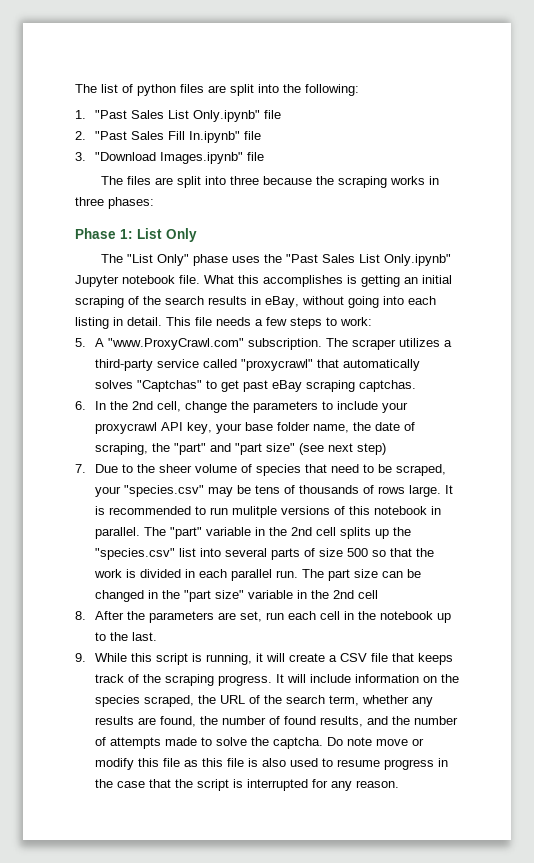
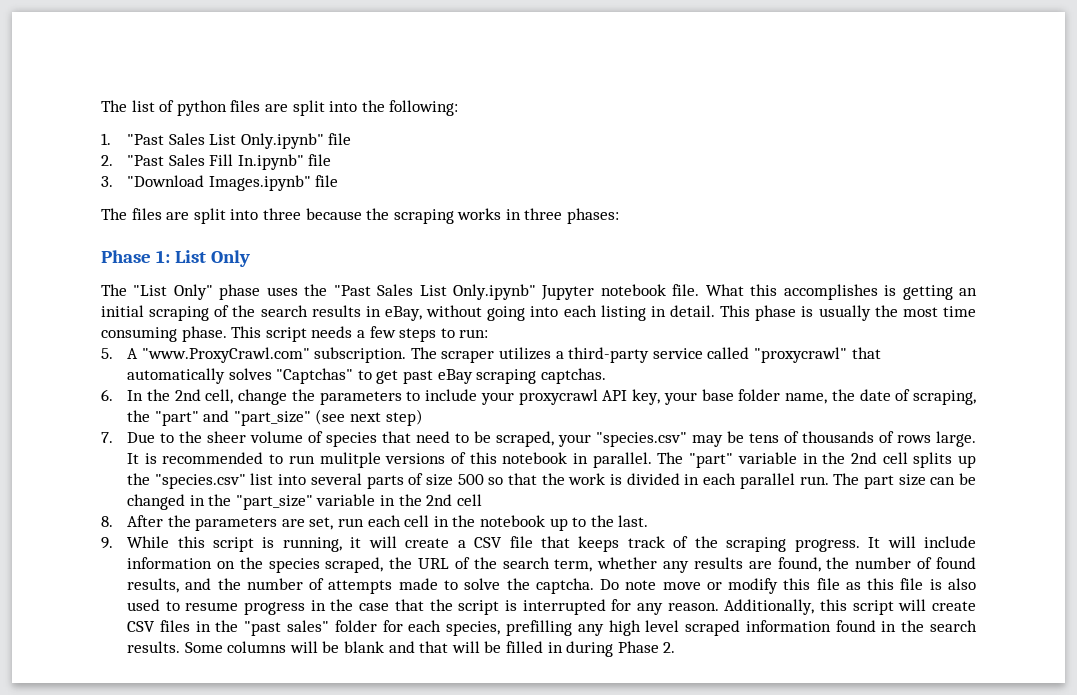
[195,317,212,326] file -> [755,305,976,321] [101,326,307,342] phase is usually the most time consuming phase. This script
[340,317,372,326] work: -> [459,329,489,338] run:
[234,443,295,455] "part size" -> [233,411,311,426] "part_size"
[183,590,244,602] "part size" -> [235,495,313,510] "part_size"
(399, 784) none -> [724,599,976,615] [127,620,978,636] [127,641,676,657] Additionally, this script will create CSV files in the "past sales" folder for each species, prefilling any high level scraped information found in the search results. Some columns will be blank and that will be filled in during Phase 2.

